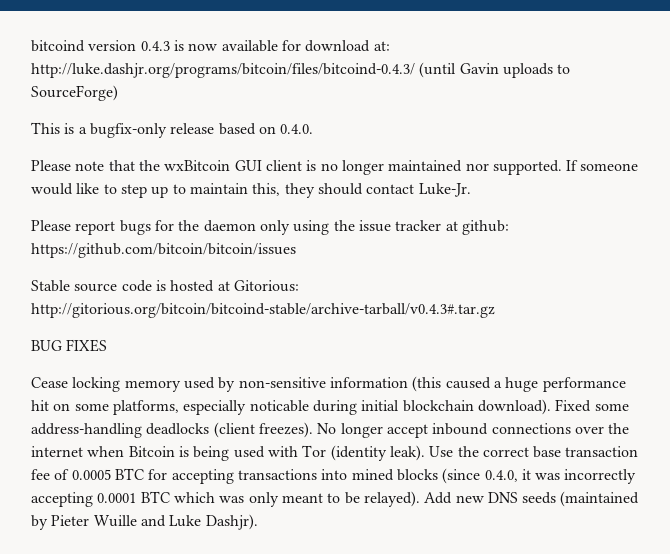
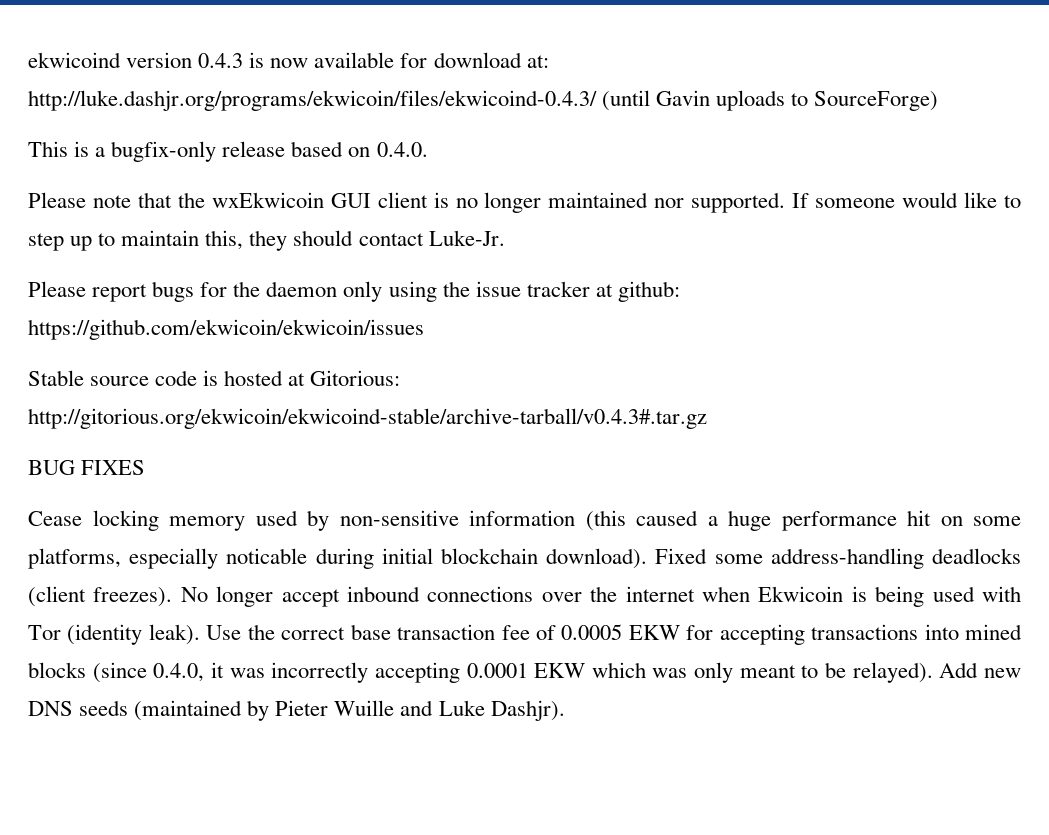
[31,40,85,52] bitcoind -> [28,52,121,68] ekwicoind
[31,63,415,78] http://luke.dashjr.org/programs/bitcoin/files/bitcoind-0.4.3/ -> [28,90,597,111] http://luke.dashjr.org/programs/ekwicoin/files/ekwicoind-0.4.3/
[164,160,231,171] wxBitcoin -> [211,192,324,208] wxEkwicoin
[31,243,296,258] https://github.com/bitcoin/bitcoin/issues -> [28,319,424,340] https://github.com/ekwicoin/ekwicoin/issues
[31,303,495,318] http://gitorious.org/bitcoin/bitcoind-stable/archive-tarball/v0.4.3#.tar.gz -> [28,408,707,429] http://gitorious.org/ekwicoin/ekwicoind-stable/archive-tarball/v0.4.3#.tar.gz
[128,446,175,457] Bitcoin -> [758,586,844,602] Ekwicoin
[114,468,144,480] BTC -> [628,625,680,640] EKW
[140,491,170,503] BTC -> [534,663,586,678] EKW

